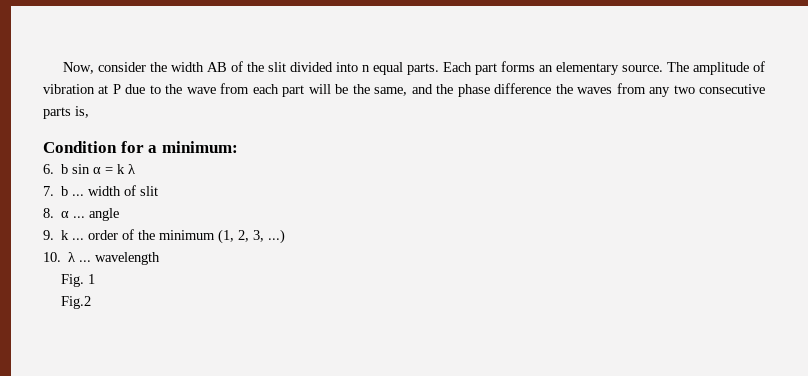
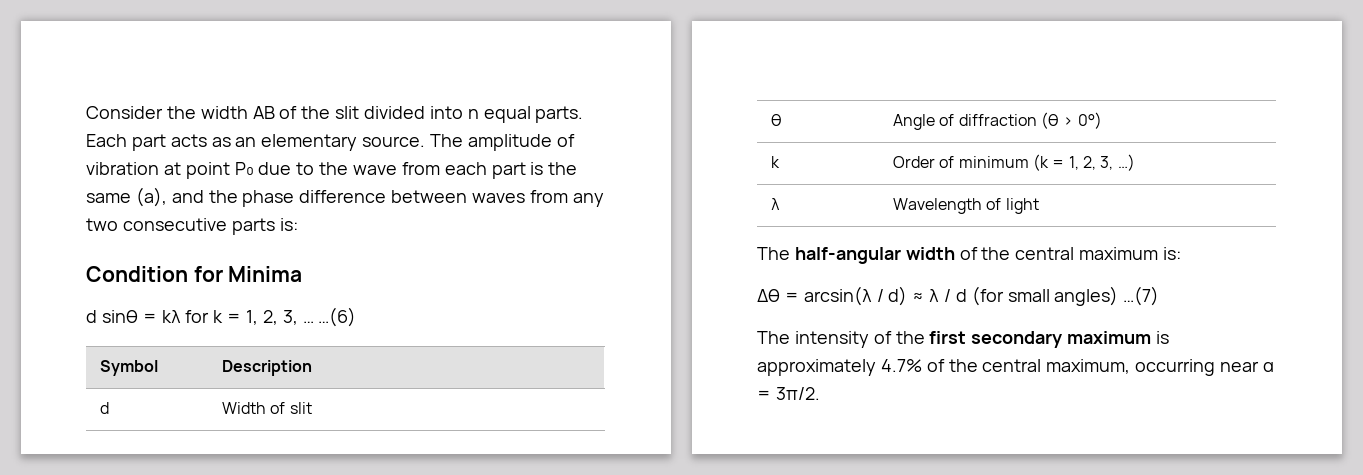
[62,62,146,74] Now, consider -> [86,106,163,119] Consider
[500,61,535,72] forms -> [170,134,231,147] acts as
[112,84,121,94] P -> [185,162,254,179] point P₀
[308,84,408,96] will be the same, -> [530,162,578,175] [86,187,167,207] is the same (a),
[555,84,573,94] the -> [391,190,468,203] between
[75,106,89,118] is, -> [279,218,298,231] is:
[148,141,238,153] [43,164,136,174] [43,185,159,196] [43,208,120,221] [43,229,286,244] [43,252,161,265] [61,274,96,287] [61,296,92,309] a minimum: // 6. b sin α = k λ // 7. b ... width of slit // 8. α ... angle // 9. k ... order of the minimum (1, 2, 3, ...) // 10. λ ... wavelength // Fig. 1 // Fig.2 -> [228,266,303,282] [86,307,357,327] [99,360,158,376] [221,360,312,376] [99,402,109,414] [221,402,312,414] [770,114,782,126] [892,112,1102,130] [770,156,780,168] [892,154,1135,171] [770,198,780,210] [892,198,1039,214] [757,247,1182,264] [757,286,1160,306] [757,331,1170,348] [757,359,1274,376] [757,387,820,400] Minima // d sinθ = kλ for k = 1, 2, 3, … …(6) // Symbol | Description // d | Width of slit // θ | Angle of diffraction (θ > 0°) // k | Order of minimum (k = 1, 2, 3, …) // λ | Wavelength of light // The half-angular width of the central maximum is: // Δθ = arcsin(λ / d) ≈ λ / d (for small angles) …(7) // The intensity of the first secondary maximum is approximately 4.7% of the central maximum, occurring near α = 3π/2.

